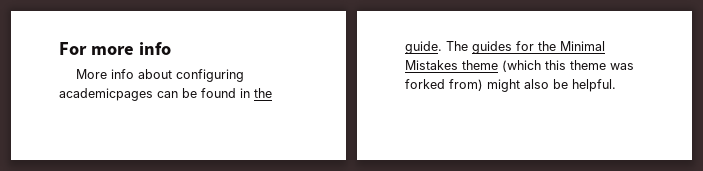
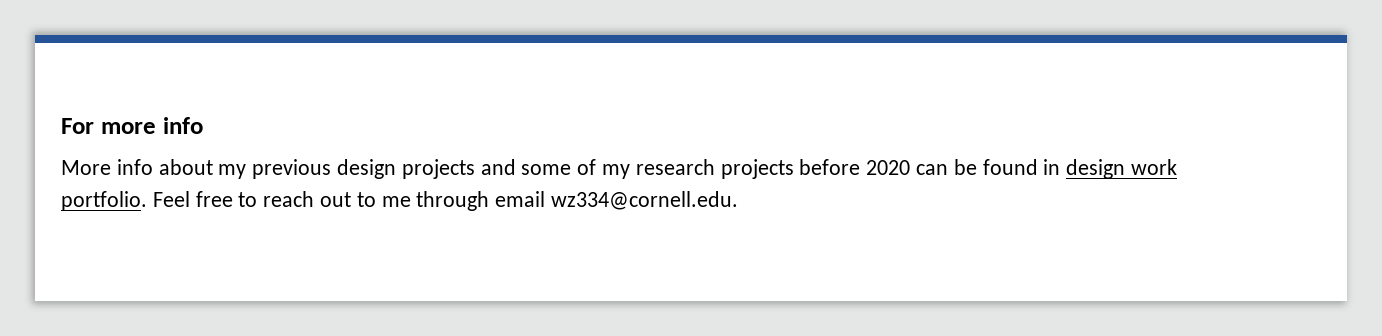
[176,69,245,82] [59,88,272,101] [405,41,605,54] [405,60,634,72] [405,79,616,92] configuring academicpages can be found in the guide. The guides for the Minimal Mistakes theme (which this theme was forked from) might also be helpful. -> [218,159,1178,179] [61,191,739,211] my previous design projects and some of my research projects before 2020 can be found in design work portfolio. Feel free to reach out to me through email wz334@cornell.edu.

